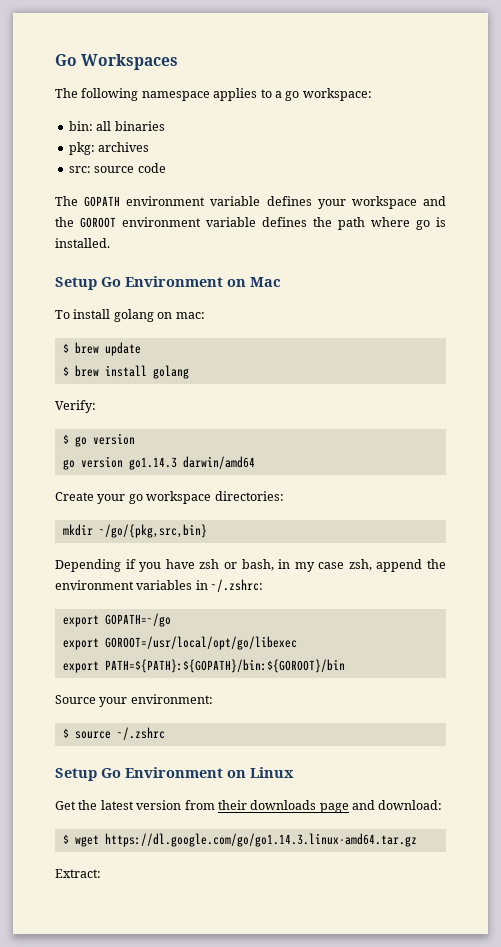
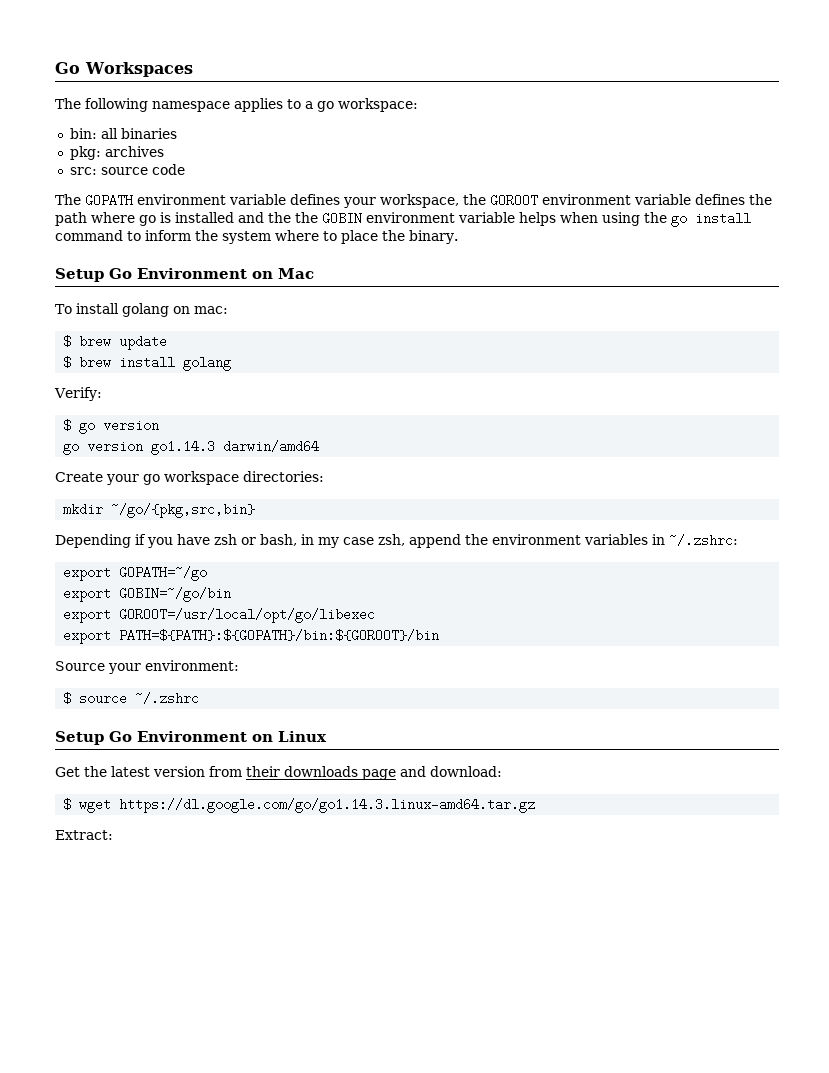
[351,196,447,209] workspace and -> [380,194,459,208] workspace,
[55,238,110,248] installed. -> [175,212,751,227] [55,230,458,244] installed and the the GOBIN environment variable helps when using the go install command to inform the system where to place the binary.
(171, 620) none -> [63,587,232,602] // export GOBIN=~/go/bin

